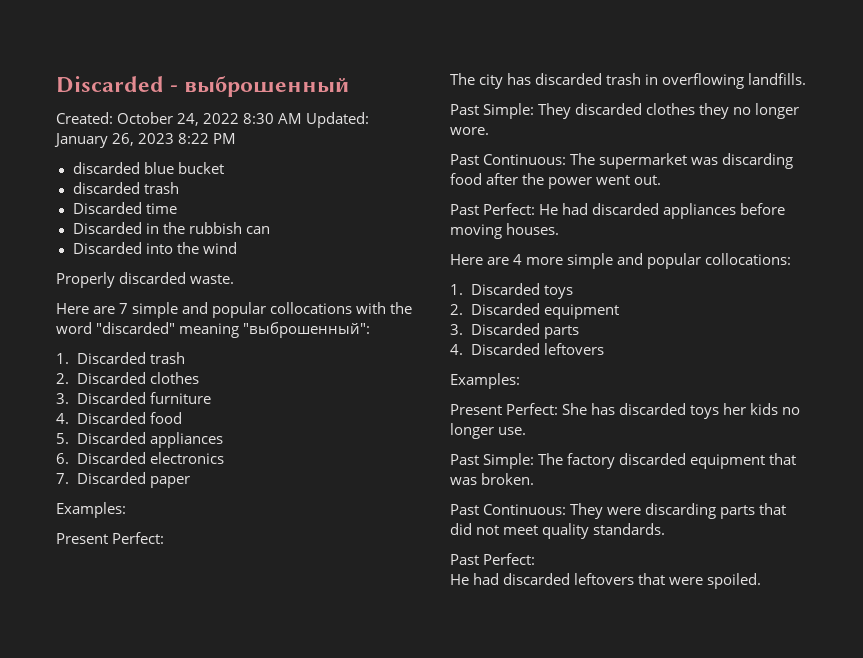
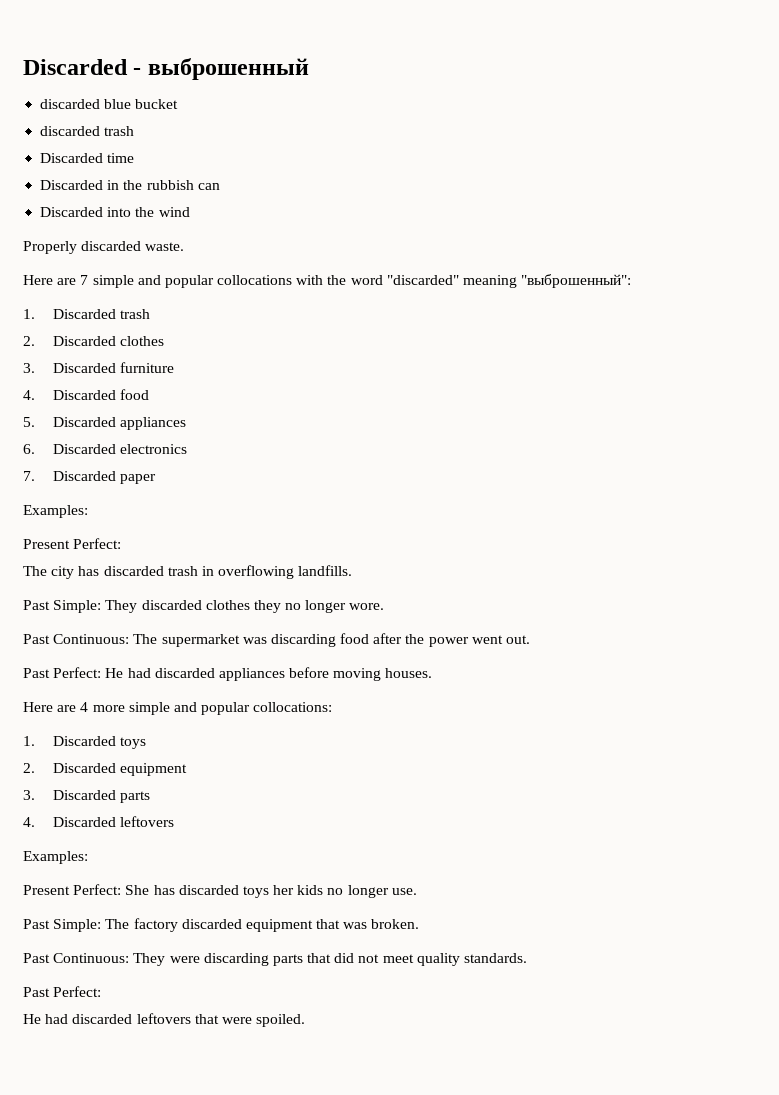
[56,112,370,128] [54,133,237,148] // Created: October 24, 2022 8:30 AM Updated: January 26, 2023 8:22 PM -> (309, 69) none

